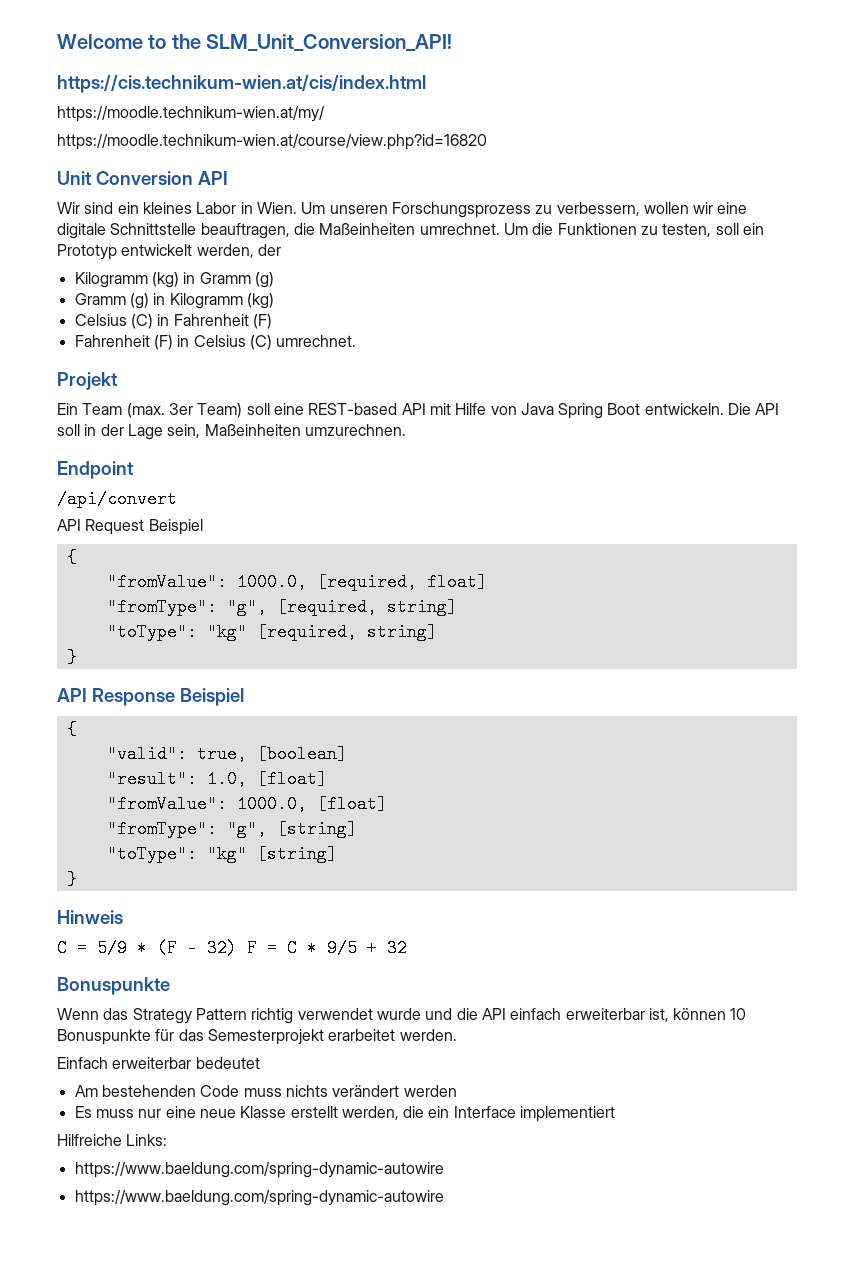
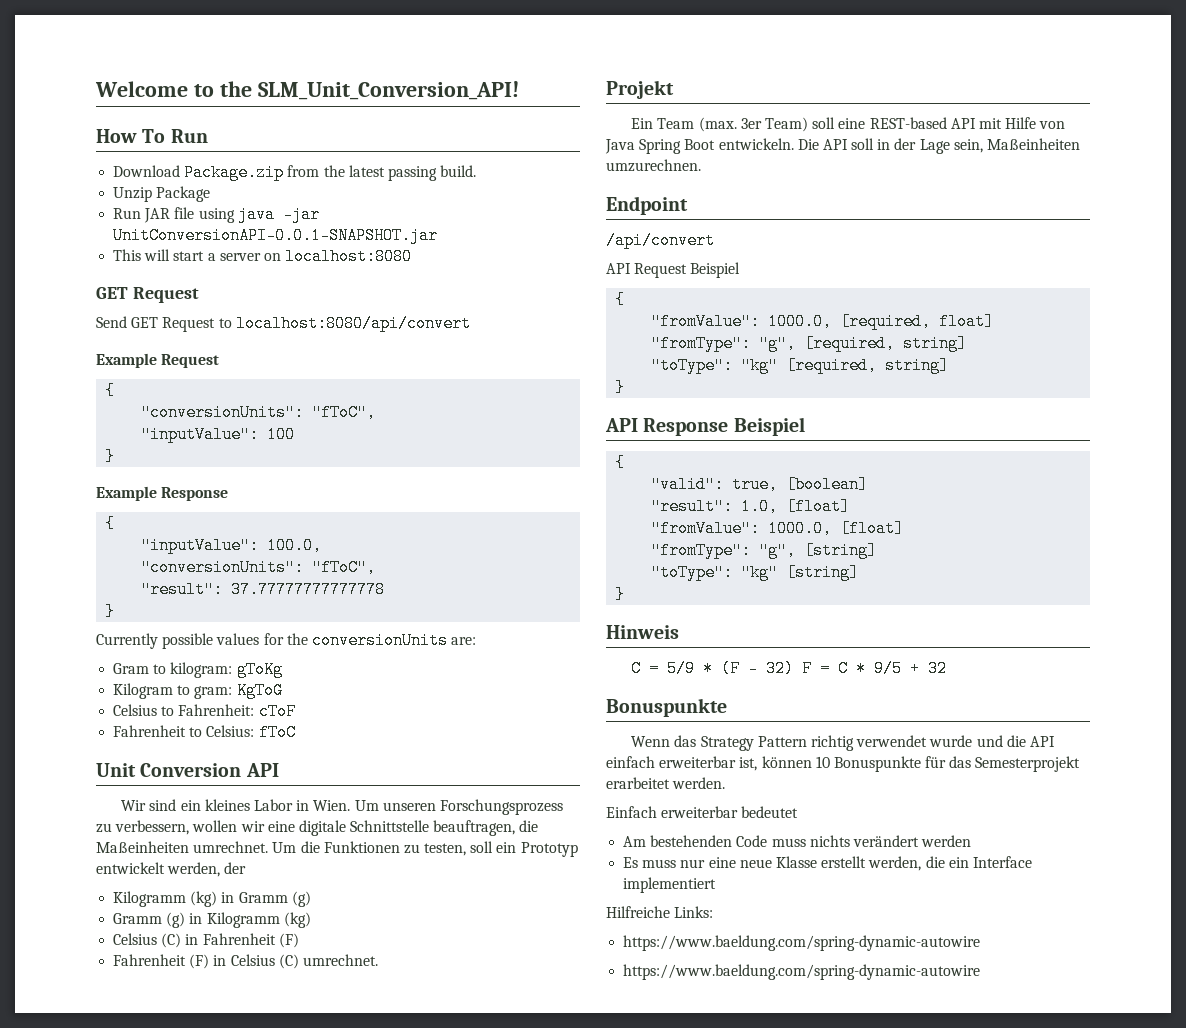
[57,74,426,93] [57,106,325,122] [57,134,487,150] https://cis.technikum-wien.at/cis/index.html // https://moodle.technikum-wien.at/my/ // https://moodle.technikum-wien.at/course/view.php?id=16820 -> [96,129,208,143] [113,164,477,181] [113,186,211,202] [113,206,320,223] [113,227,439,244] [113,248,413,265] [96,287,199,303] [96,315,471,332] [96,353,220,368] [105,382,116,399] [141,404,377,421] [141,426,296,443] [105,448,116,465] [96,486,229,501] [105,515,116,532] [141,537,323,554] [141,559,377,576] [141,581,386,598] [105,603,116,620] [96,632,477,649] [113,661,283,678] [113,682,283,699] [113,703,296,720] [113,724,296,741] How To Run // Download Package.zip from the latest passing build. // Unzip Package // Run JAR file using java -jar UnitConversionAPI-0.0.1-SNAPSHOT.jar // This will start a server on localhost:8080 // GET Request // Send GET Request to localhost:8080/api/convert // Example Request // { // "conversionUnits": "fToC", // "inputValue": 100 // } // Example Response // { // "inputValue": 100.0, // "conversionUnits": "fToC", // "result": 37.77777777777778 // } // Currently possible values for the conversionUnits are: // Gram to kilogram: gToKg // Kilogram to gram: KgToG // Celsius to Fahrenheit: cToF // Fahrenheit to Celsius: fToC

